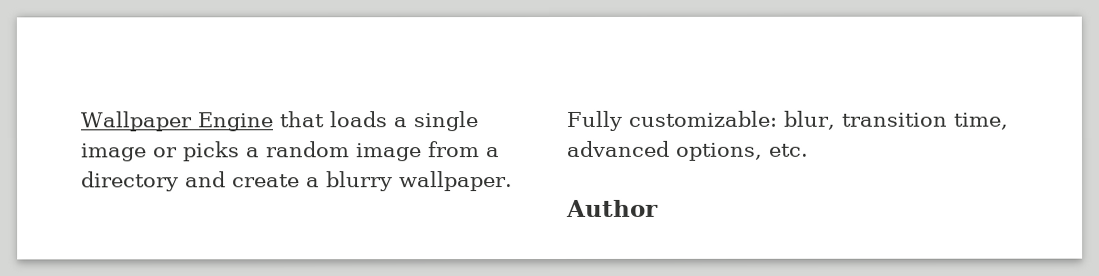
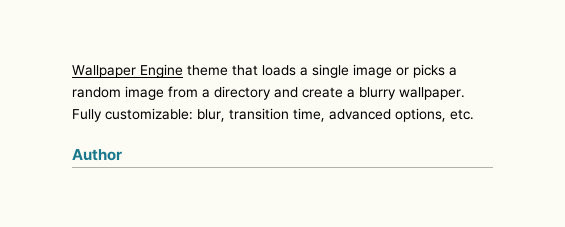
(273, 122) none -> [187,65,228,76] theme

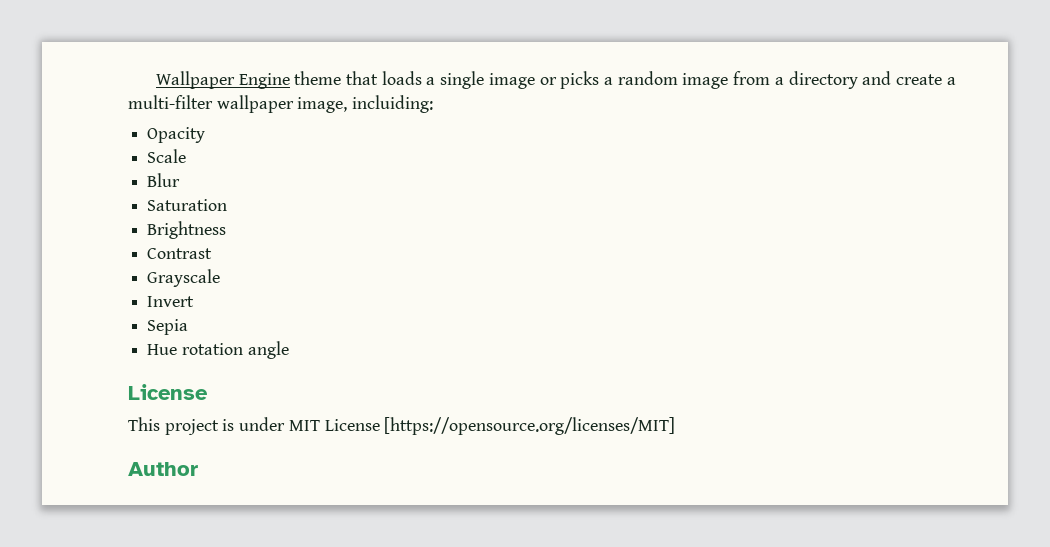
[359,87,465,100] [72,108,474,122] blurry wallpaper. Fully customizable: blur, transition time, advanced options, etc. -> [128,95,434,113] [147,127,206,143] [147,149,187,163] [147,173,181,187] [147,199,228,211] [147,221,227,239] [147,248,213,259] [147,269,221,287] [147,296,195,307] [147,319,189,335] [147,341,289,359] [128,384,208,400] [128,417,676,435] multi-filter wallpaper image, incluiding: // Opacity // Scale // Blur // Saturation // Brightness // Contrast // Grayscale // Invert // Sepia // Hue rotation angle // License // This project is under MIT License [https://opensource.org/licenses/MIT]

